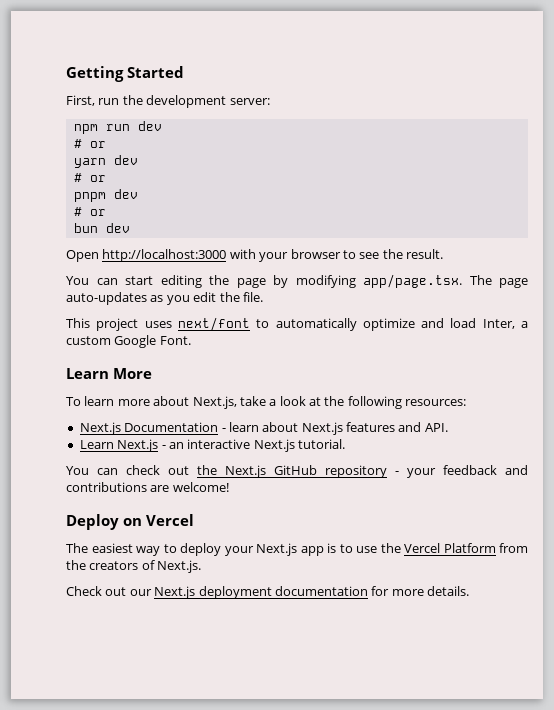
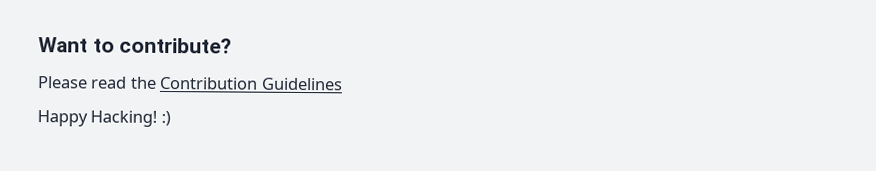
[66,66,184,82] [66,95,270,108] [73,121,162,134] [73,139,106,148] [73,155,138,168] [73,173,106,182] [73,189,138,202] [73,207,106,216] [73,223,130,233] [66,249,443,262] [66,274,528,288] [66,292,263,305] [66,317,528,331] [66,335,191,348] [66,368,152,379] [66,396,467,409] [79,422,448,435] [79,439,345,452] [66,465,528,478] [66,482,229,492] [66,514,194,530] [66,543,528,556] [66,560,202,573] [66,586,469,599] Getting Started // First, run the development server: // npm run dev // # or // yarn dev // # or // pnpm dev // # or // bun dev // Open http://localhost:3000 with your browser to see the result. // You can start editing the page by modifying app/page.tsx. The page auto-updates as you edit the file. // This project uses next/font to automatically optimize and load Inter, a custom Google Font. // Learn More // To learn more about Next.js, take a look at the following resources: // Next.js Documentation - learn about Next.js features and API. // Learn Next.js - an interactive Next.js tutorial. // You can check out the Next.js GitHub repository - your feedback and contributions are welcome! // Deploy on Vercel // The easiest way to deploy your Next.js app is to use the Vercel Platform from the creators of Next.js. // Check out our Next.js deployment documentation for more details. -> [38,37,233,54] [37,76,343,91] [37,110,171,127] Want to contribute? // Please read the Contribution Guidelines // Happy Hacking! :)

